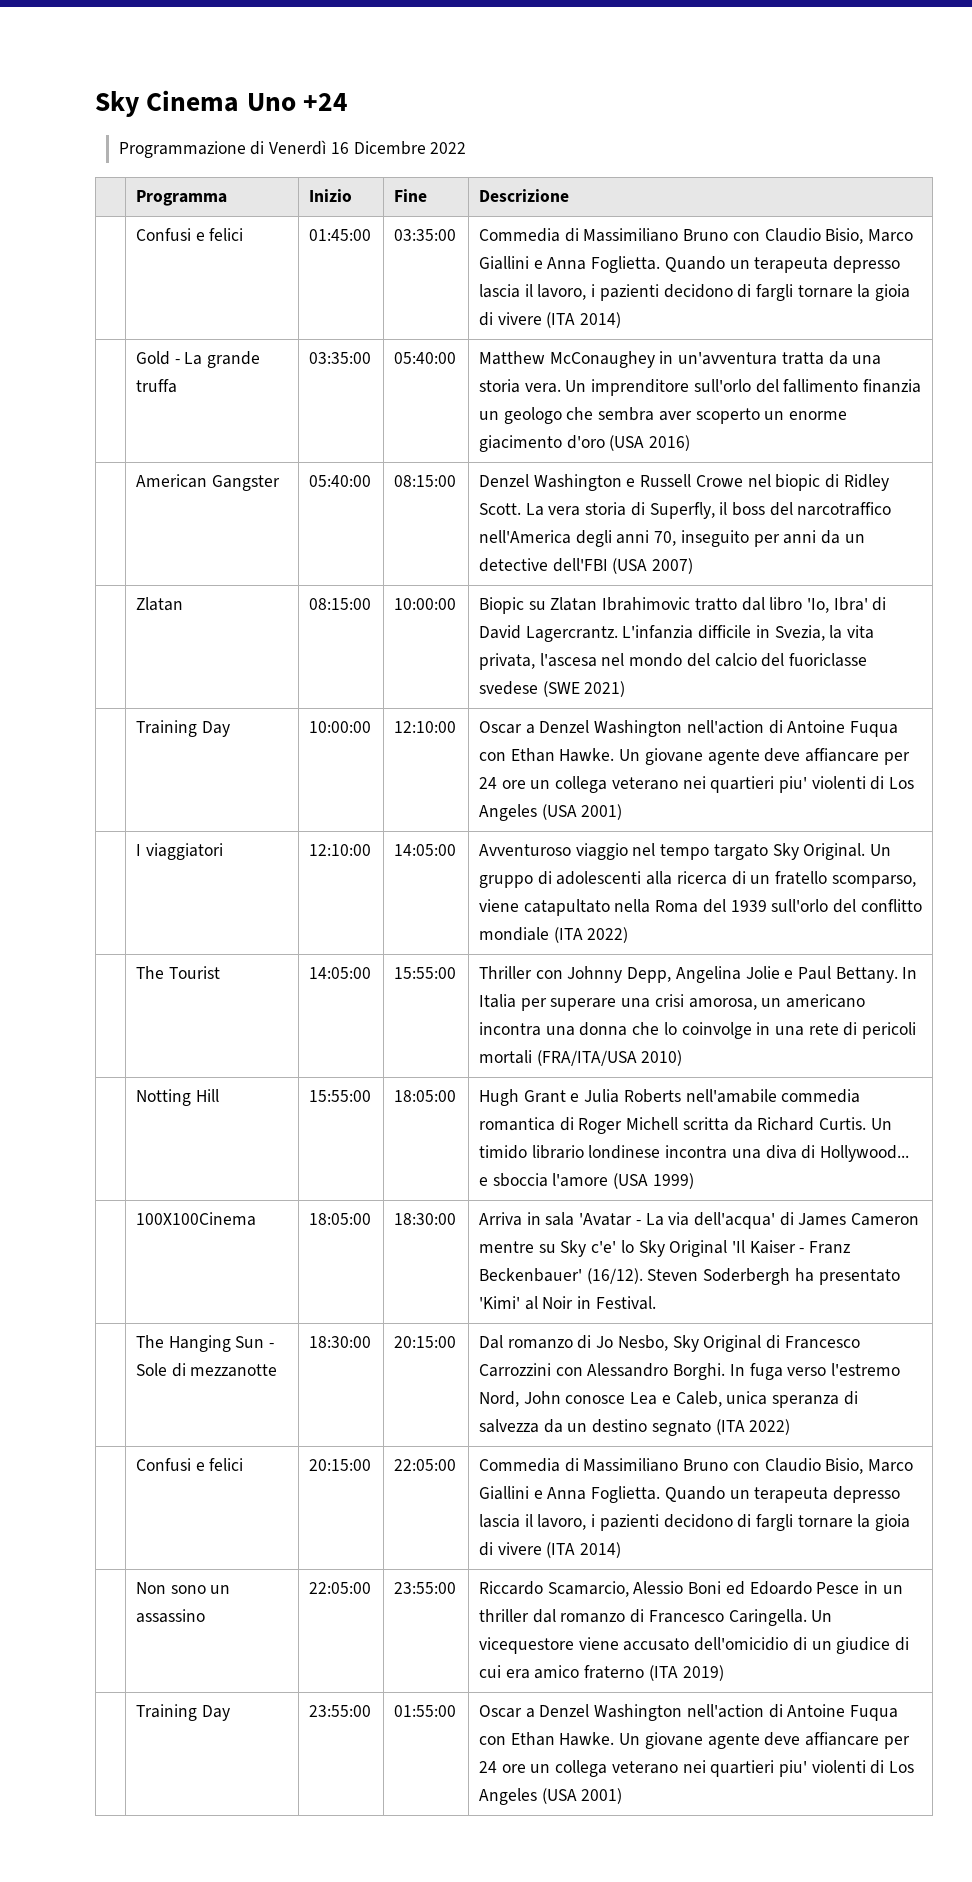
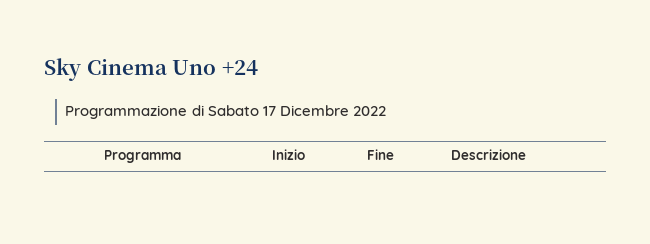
[269,140,349,155] Venerdì 16 -> [207,105,276,116] Sabato 17
[135,228,244,241] [308,229,371,241] [393,229,456,241] [478,228,913,244] [478,256,900,273] [478,284,911,301] [478,312,622,328] [135,351,261,368] [135,379,177,393] [308,352,371,364] [393,352,456,364] [478,351,882,368] [478,379,921,396] [478,407,847,424] [478,435,691,452] [135,474,280,491] [308,475,371,487] [393,475,456,487] [478,474,889,491] [478,502,892,519] [478,530,865,547] [478,558,694,574] [135,597,183,611] [308,598,371,610] [393,598,456,610] [478,597,887,614] [478,625,874,642] [478,653,867,670] [478,681,626,697] [135,720,230,737] [308,721,371,733] [393,721,456,733] [478,720,898,737] [478,748,910,765] [478,776,915,793] [478,804,623,821] [135,843,223,860] [308,844,371,856] [393,844,456,856] [478,843,891,860] [478,871,916,888] [478,899,922,916] [478,927,629,943] [135,966,220,979] [308,967,371,979] [393,967,456,979] [478,966,918,983] [478,994,865,1011] [478,1022,917,1039] [478,1050,683,1066] [135,1089,219,1106] [308,1090,371,1102] [393,1090,456,1102] [478,1089,861,1106] [478,1117,892,1134] [478,1145,909,1162] [478,1173,694,1189] [135,1212,256,1226] [308,1213,371,1225] [393,1213,456,1225] [478,1212,920,1229] [478,1240,851,1257] [478,1268,900,1285] [478,1296,656,1310] [135,1335,275,1352] [135,1363,278,1377] [308,1336,371,1348] [393,1336,456,1348] [478,1335,860,1352] [478,1363,900,1380] [478,1391,858,1408] [478,1419,791,1436] [135,1458,244,1471] [308,1459,371,1471] [393,1459,456,1471] [478,1458,913,1474] [478,1486,900,1503] [478,1514,911,1531] [478,1542,622,1558] [135,1582,231,1594] [135,1609,205,1623] [308,1582,371,1594] [393,1582,456,1594] [478,1581,903,1597] [478,1609,833,1626] [478,1637,909,1654] [478,1665,724,1681] [135,1704,230,1721] [308,1705,371,1717] [393,1705,456,1717] [478,1704,898,1721] [478,1732,910,1749] [478,1760,915,1777] [478,1788,623,1805] // | Confusi e felici | 01:45:00 | 03:35:00 | Commedia di Massimiliano Bruno con Claudio Bisio, Marco Giallini e Anna Foglietta. Quando un terapeuta depresso lascia il lavoro, i pazienti decidono di fargli tornare la gioia di vivere (ITA 2014) // | Gold - La grande truffa | 03:35:00 | 05:40:00 | Matthew McConaughey in un'avventura tratta da una storia vera. Un imprenditore sull'orlo del fallimento finanzia un geologo che sembra aver scoperto un enorme giacimento d'oro (USA 2016) // | American Gangster | 05:40:00 | 08:15:00 | Denzel Washington e Russell Crowe nel biopic di Ridley Scott. La vera storia di Superfly, il boss del narcotraffico nell'America degli anni 70, inseguito per anni da un detective dell'FBI (USA 2007) // | Zlatan | 08:15:00 | 10:00:00 | Biopic su Zlatan Ibrahimovic tratto dal libro 'Io, Ibra' di David Lagercrantz. L'infanzia difficile in Svezia, la vita privata, l'ascesa nel mondo del calcio del fuoriclasse svedese (SWE 2021) // | Training Day | 10:00:00 | 12:10:00 | Oscar a Denzel Washington nell'action di Antoine Fuqua con Ethan Hawke. Un giovane agente deve affiancare per 24 ore un collega veterano nei quartieri piu' violenti di Los Angeles (USA 2001) // | I viaggiatori | 12:10:00 | 14:05:00 | Avventuroso viaggio nel tempo targato Sky Original. Un gruppo di adolescenti alla ricerca di un fratello scomparso, viene catapultato nella Roma del 1939 sull'orlo del conflitto mondiale (ITA 2022) // | The Tourist | 14:05:00 | 15:55:00 | Thriller con Johnny Depp, Angelina Jolie e Paul Bettany. In Italia per superare una crisi amorosa, un americano incontra una donna che lo coinvolge in una rete di pericoli mortali (FRA/ITA/USA 2010) // | Notting Hill | 15:55:00 | 18:05:00 | Hugh Grant e Julia Roberts nell'amabile commedia romantica di Roger Michell scritta da Richard Curtis. Un timido librario londinese incontra una diva di Hollywood... e sboccia l'amore (USA 1999) // | 100X100Cinema | 18:05:00 | 18:30:00 | Arriva in sala 'Avatar - La via dell'acqua' di James Cameron mentre su Sky c'e' lo Sky Original 'Il Kaiser - Franz Beckenbauer' (16/12). Steven Soderbergh ha presentato 'Kimi' al Noir in Festival. // | The Hanging Sun - Sole di mezzanotte | 18:30:00 | 20:15:00 | Dal romanzo di Jo Nesbo, Sky Original di Francesco Carrozzini con Alessandro Borghi. In fuga verso l'estremo Nord, John conosce Lea e Caleb, unica speranza di salvezza da un destino segnato (ITA 2022) // | Confusi e felici | 20:15:00 | 22:05:00 | Commedia di Massimiliano Bruno con Claudio Bisio, Marco Giallini e Anna Foglietta. Quando un terapeuta depresso lascia il lavoro, i pazienti decidono di fargli tornare la gioia di vivere (ITA 2014) // | Non sono un assassino | 22:05:00 | 23:55:00 | Riccardo Scamarcio, Alessio Boni ed Edoardo Pesce in un thriller dal romanzo di Francesco Caringella. Un vicequestore viene accusato dell'omicidio di un giudice di cui era amico fraterno (ITA 2019) // | Training Day | 23:55:00 | 01:55:00 | Oscar a Denzel Washington nell'action di Antoine Fuqua con Ethan Hawke. Un giovane agente deve affiancare per 24 ore un collega veterano nei quartieri piu' violenti di Los Angeles (USA 2001) -> (527, 154) none

